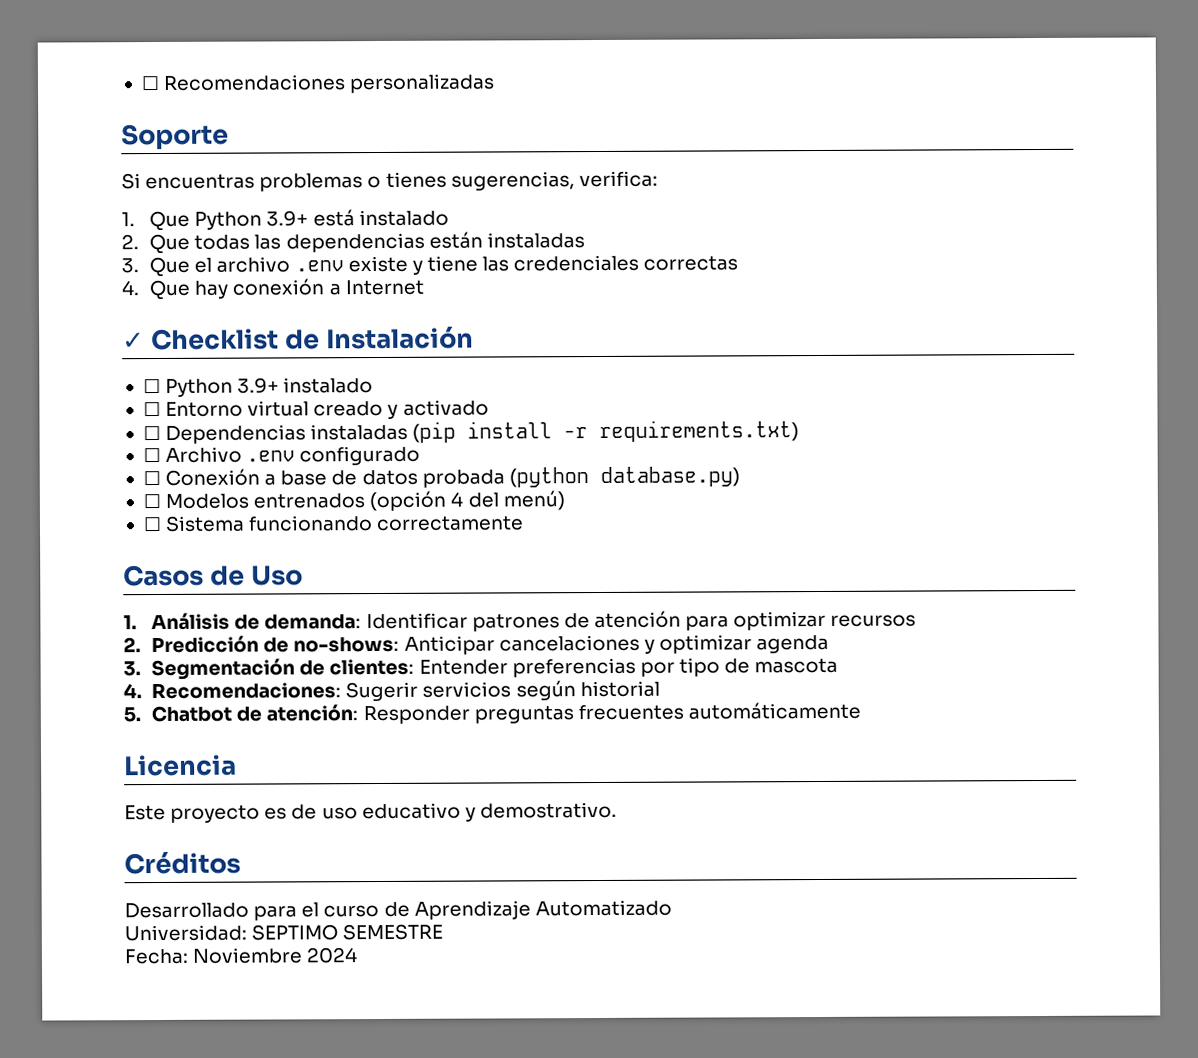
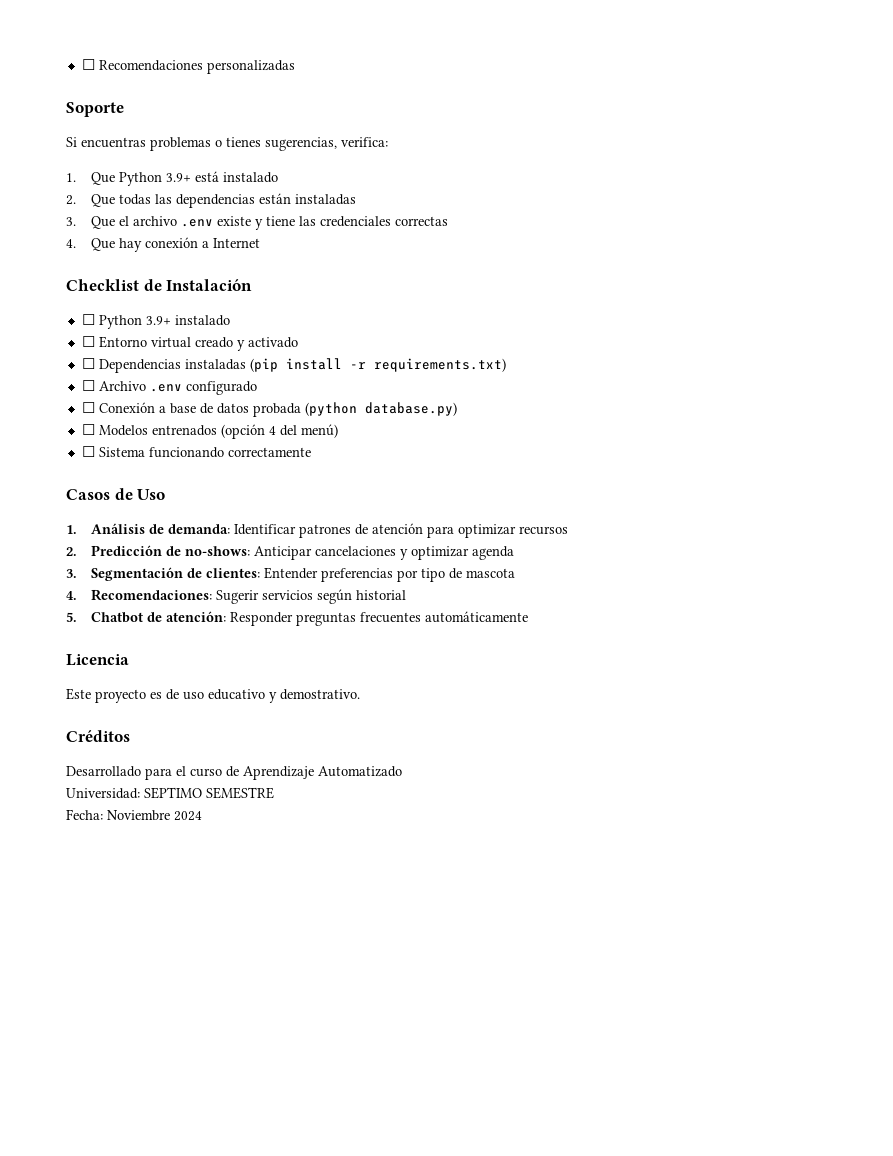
[122,332,145,350] ✓ -> (260, 243) none

